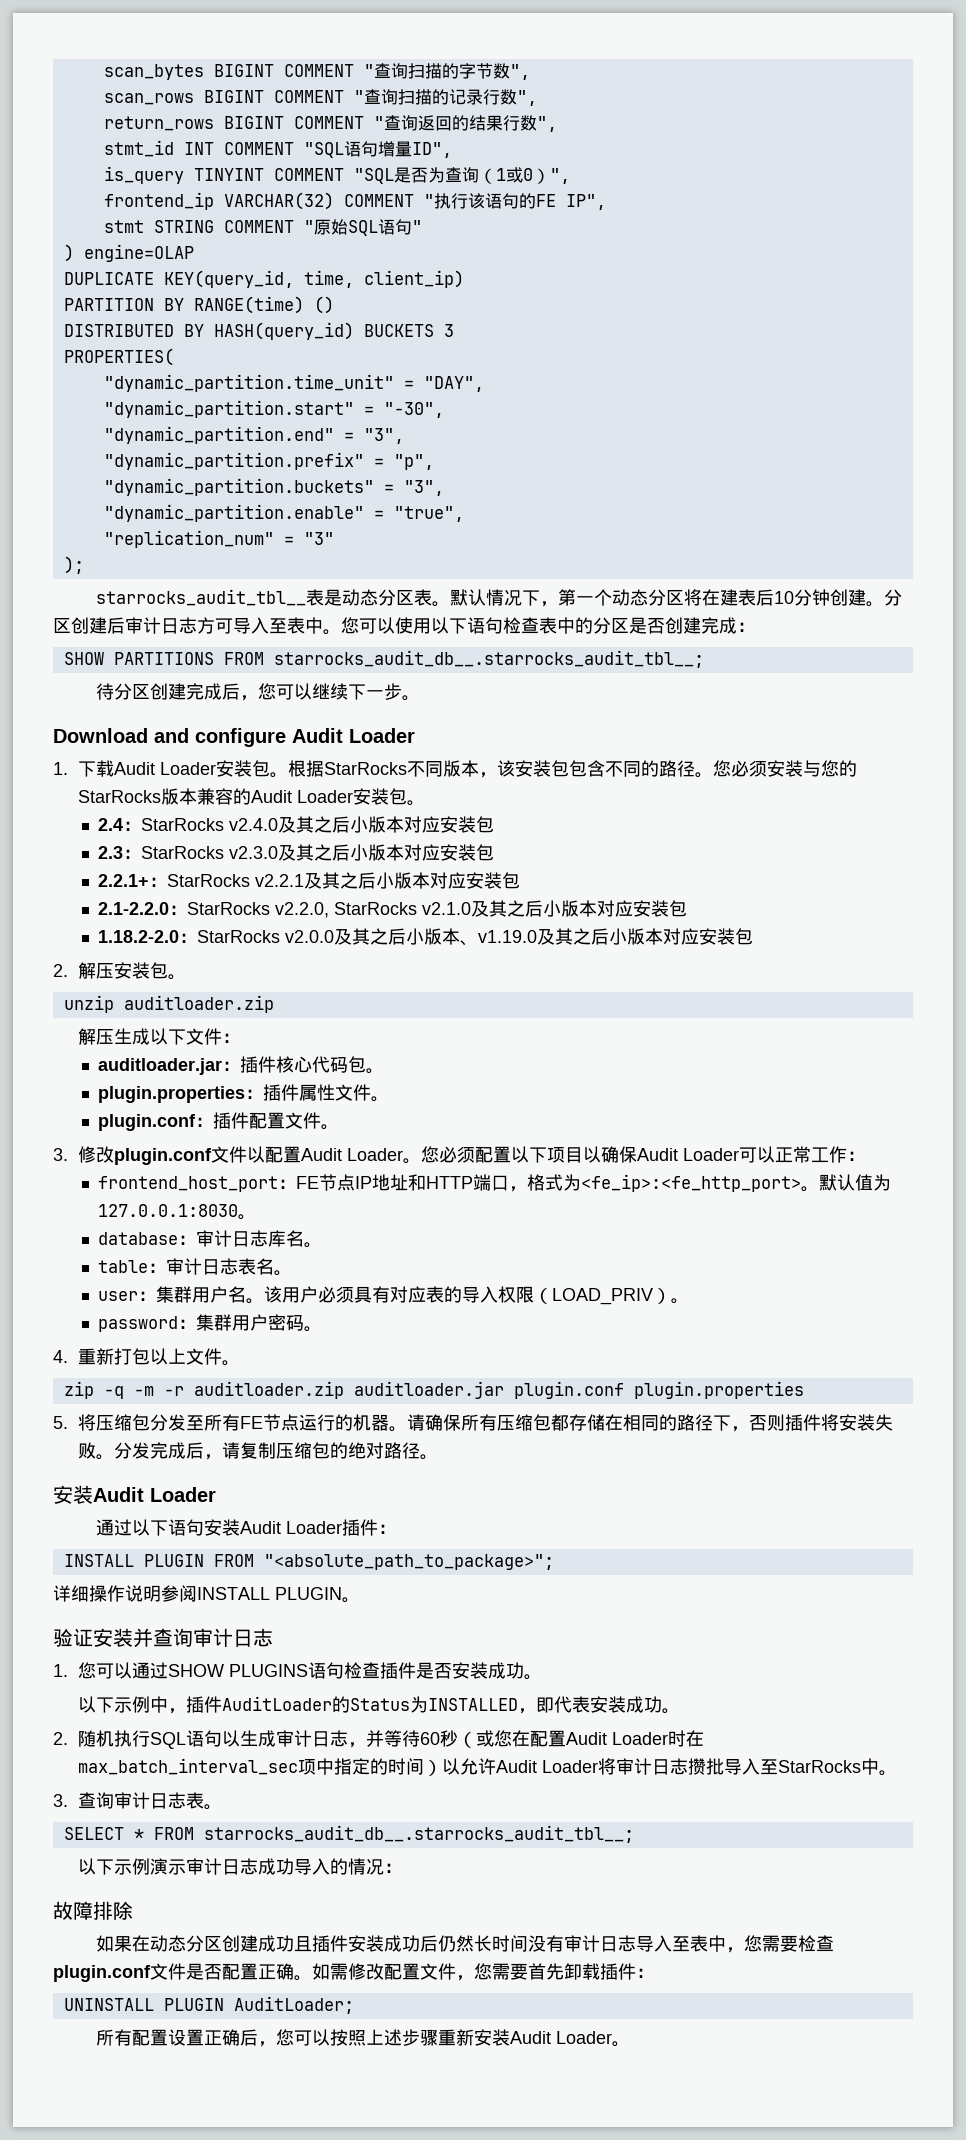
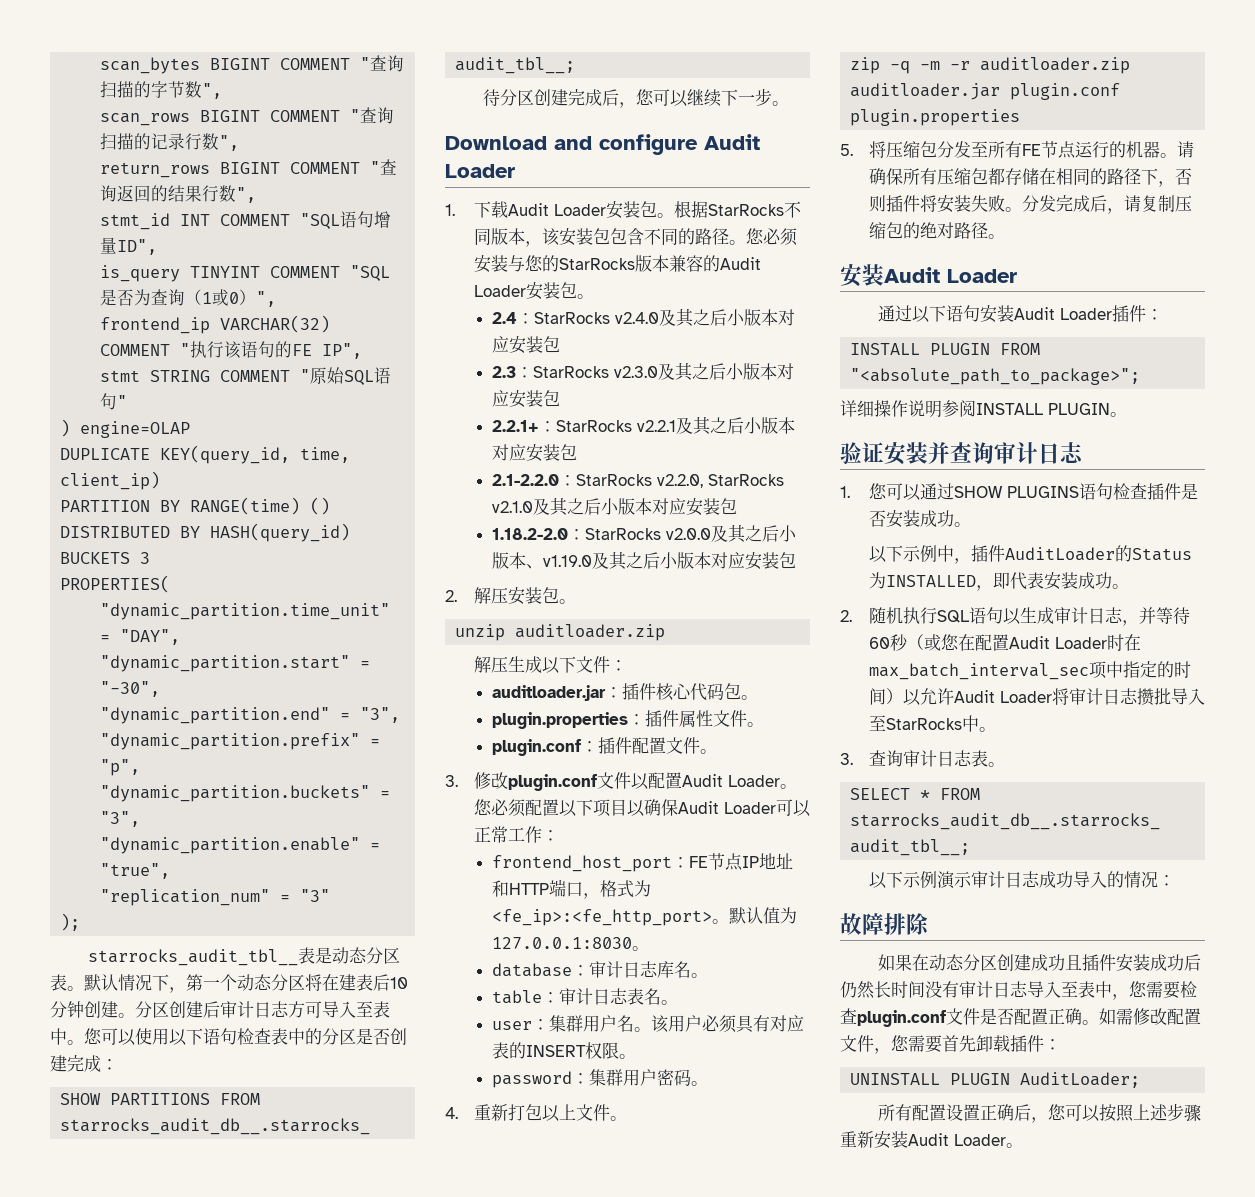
[462,1286,672,1305] 导入权限（LOAD_PRIV） -> [526,1042,620,1059] INSERT权限

